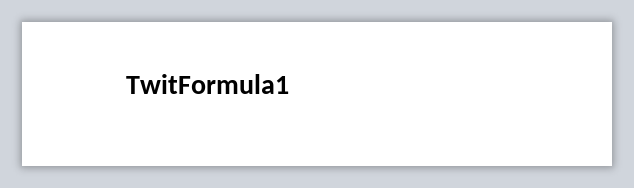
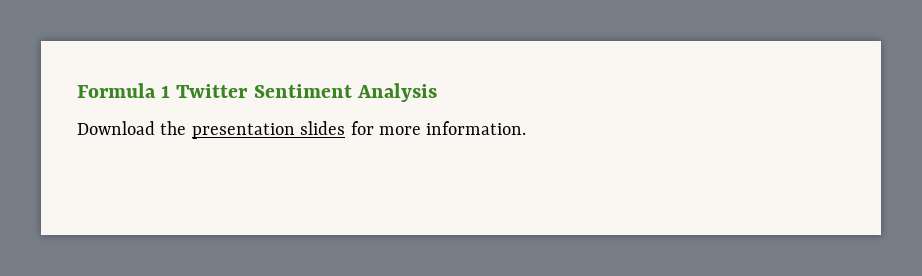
[126,74,289,94] TwitFormula1 -> [77,83,437,102] [77,121,527,139] Formula 1 Twitter Sentiment Analysis // Download the presentation slides for more information.

